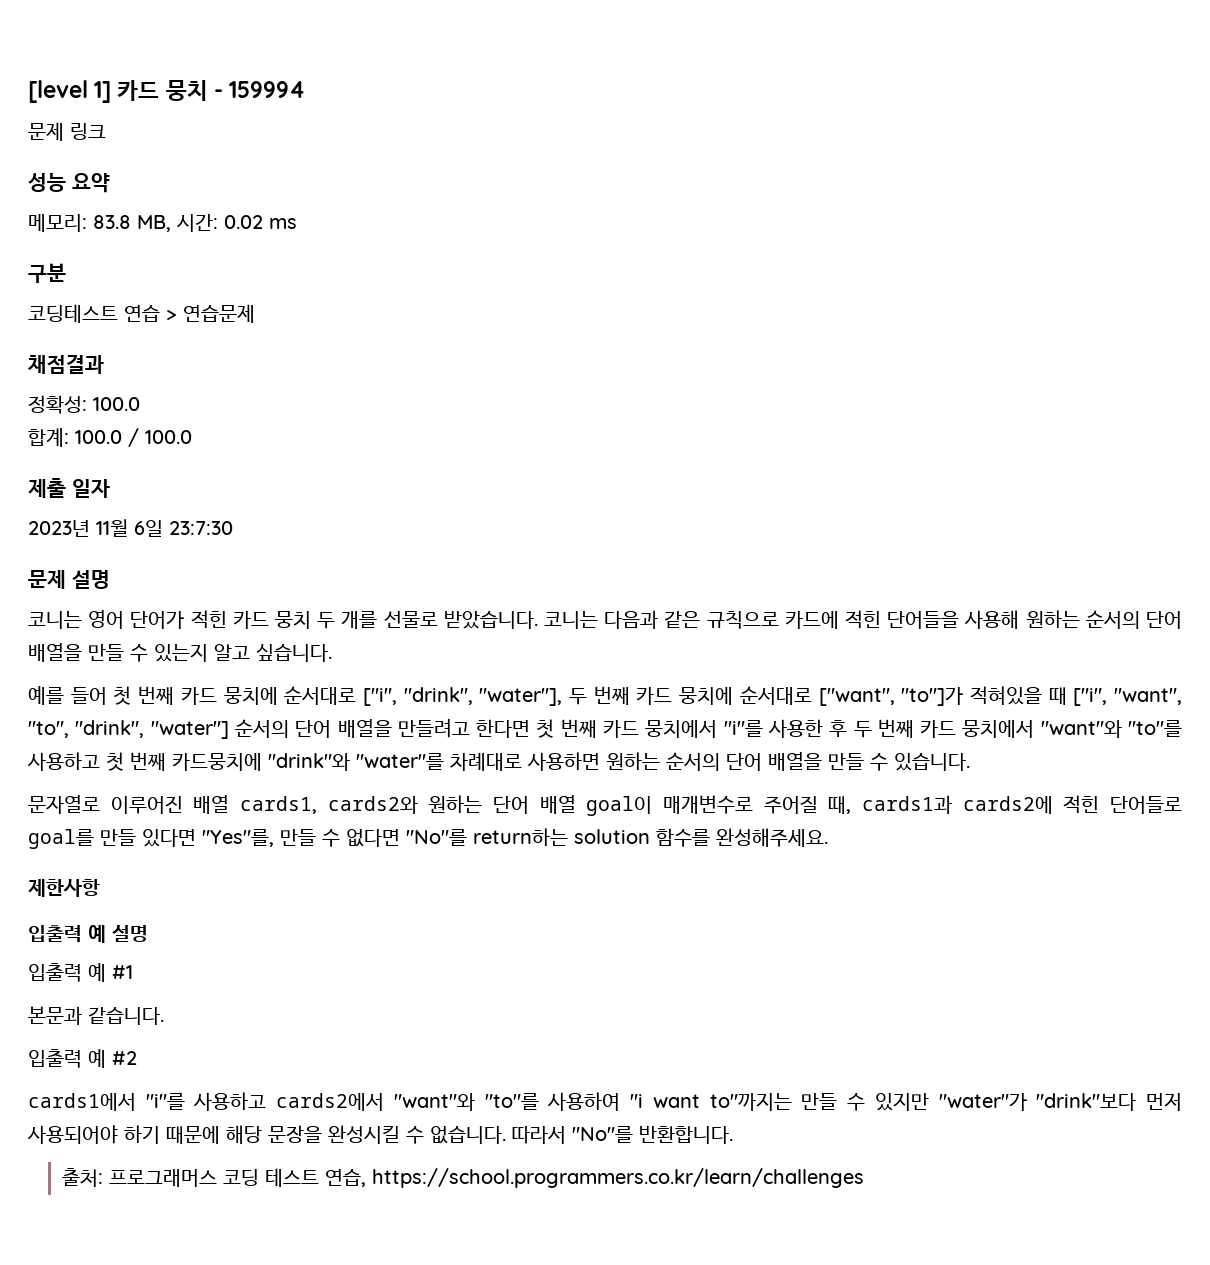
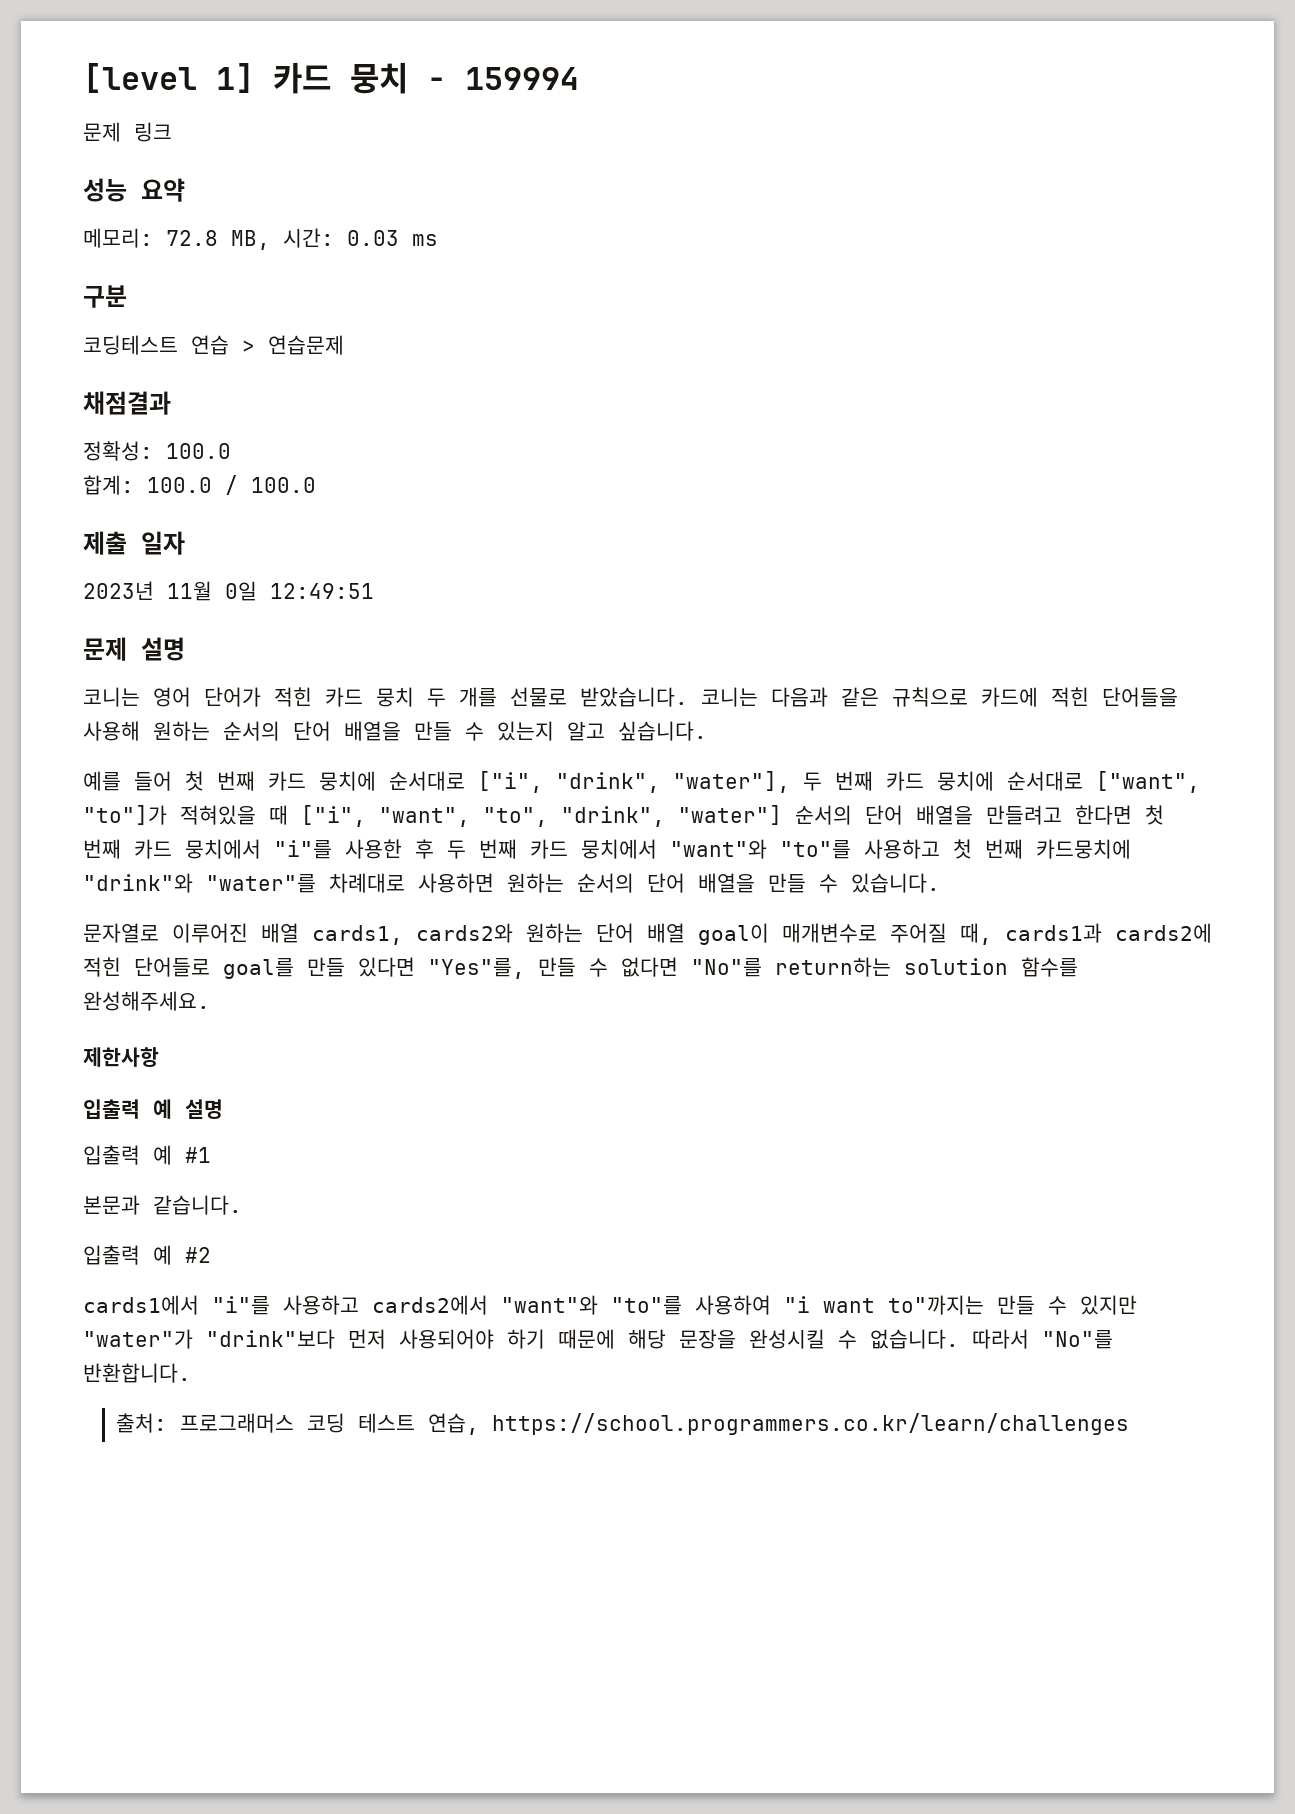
[93,215,131,229] 83.8 -> [166,230,218,246] 72.8
[224,215,263,229] 0.02 -> [347,230,399,246] 0.03
[134,520,233,537] 6일 23:7:30 -> [225,581,374,601] 0일 12:49:51

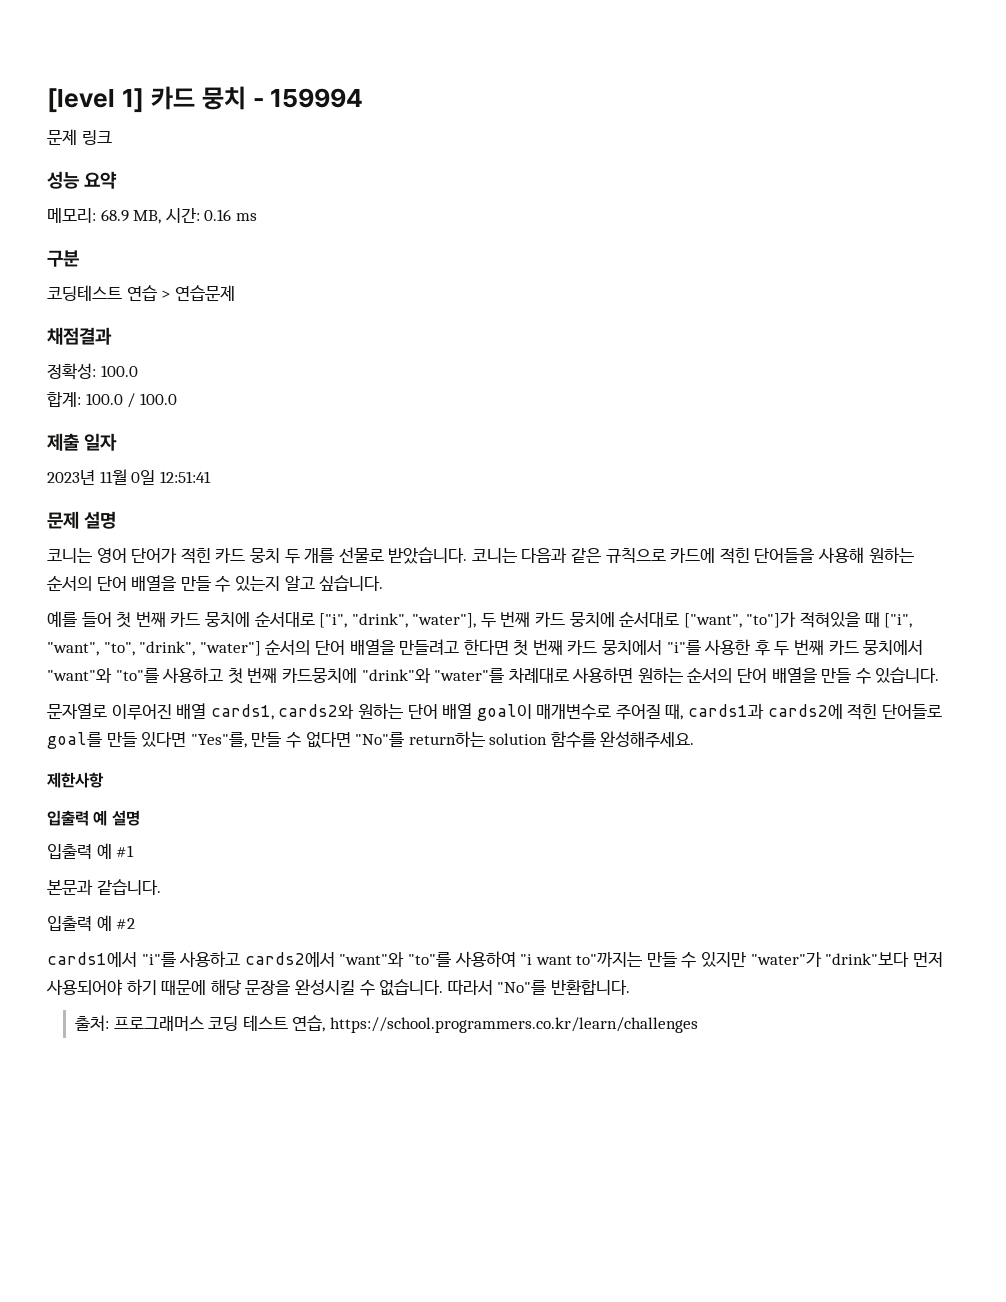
[166,230,218,246] 72.8 -> [100,209,129,222] 68.9
[347,230,399,246] 0.03 -> [204,209,232,221] 0.16
[270,583,374,599] 12:49:51 -> [159,471,211,483] 12:51:41

